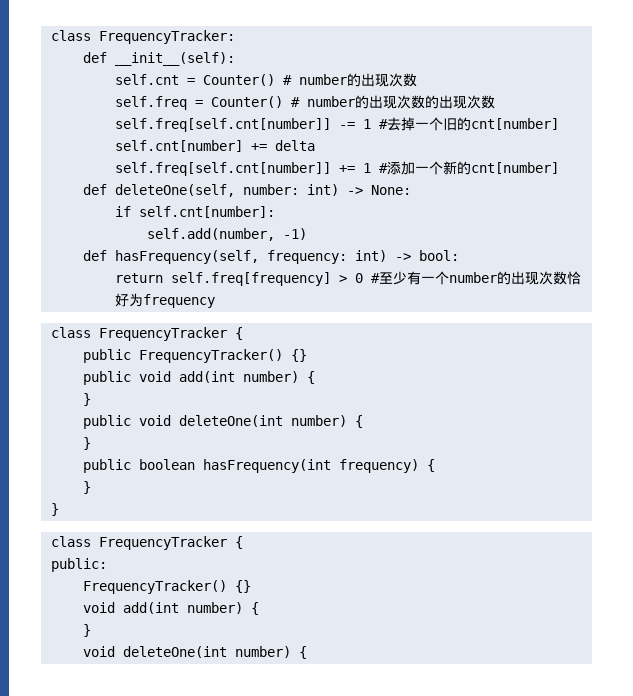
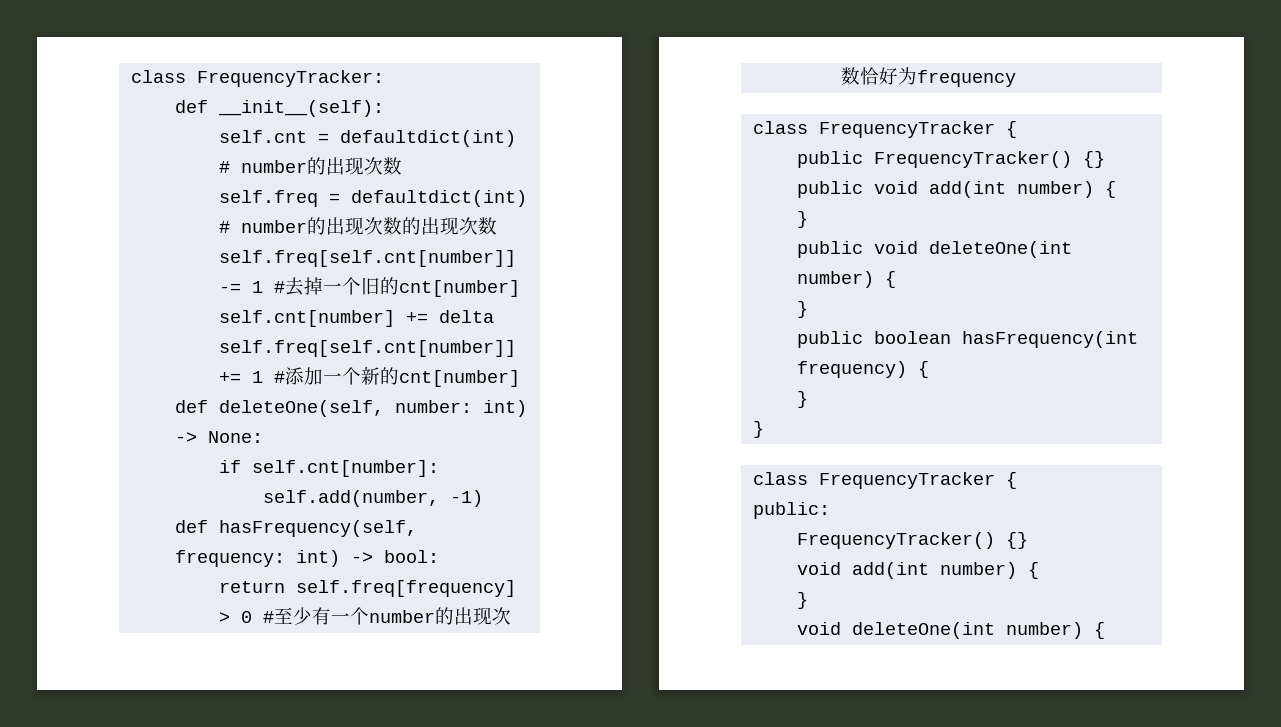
[202,74,275,86] Counter() -> [339,130,516,147] defaultdict(int)
[210,96,283,108] Counter() -> [350,190,527,207] defaultdict(int)

